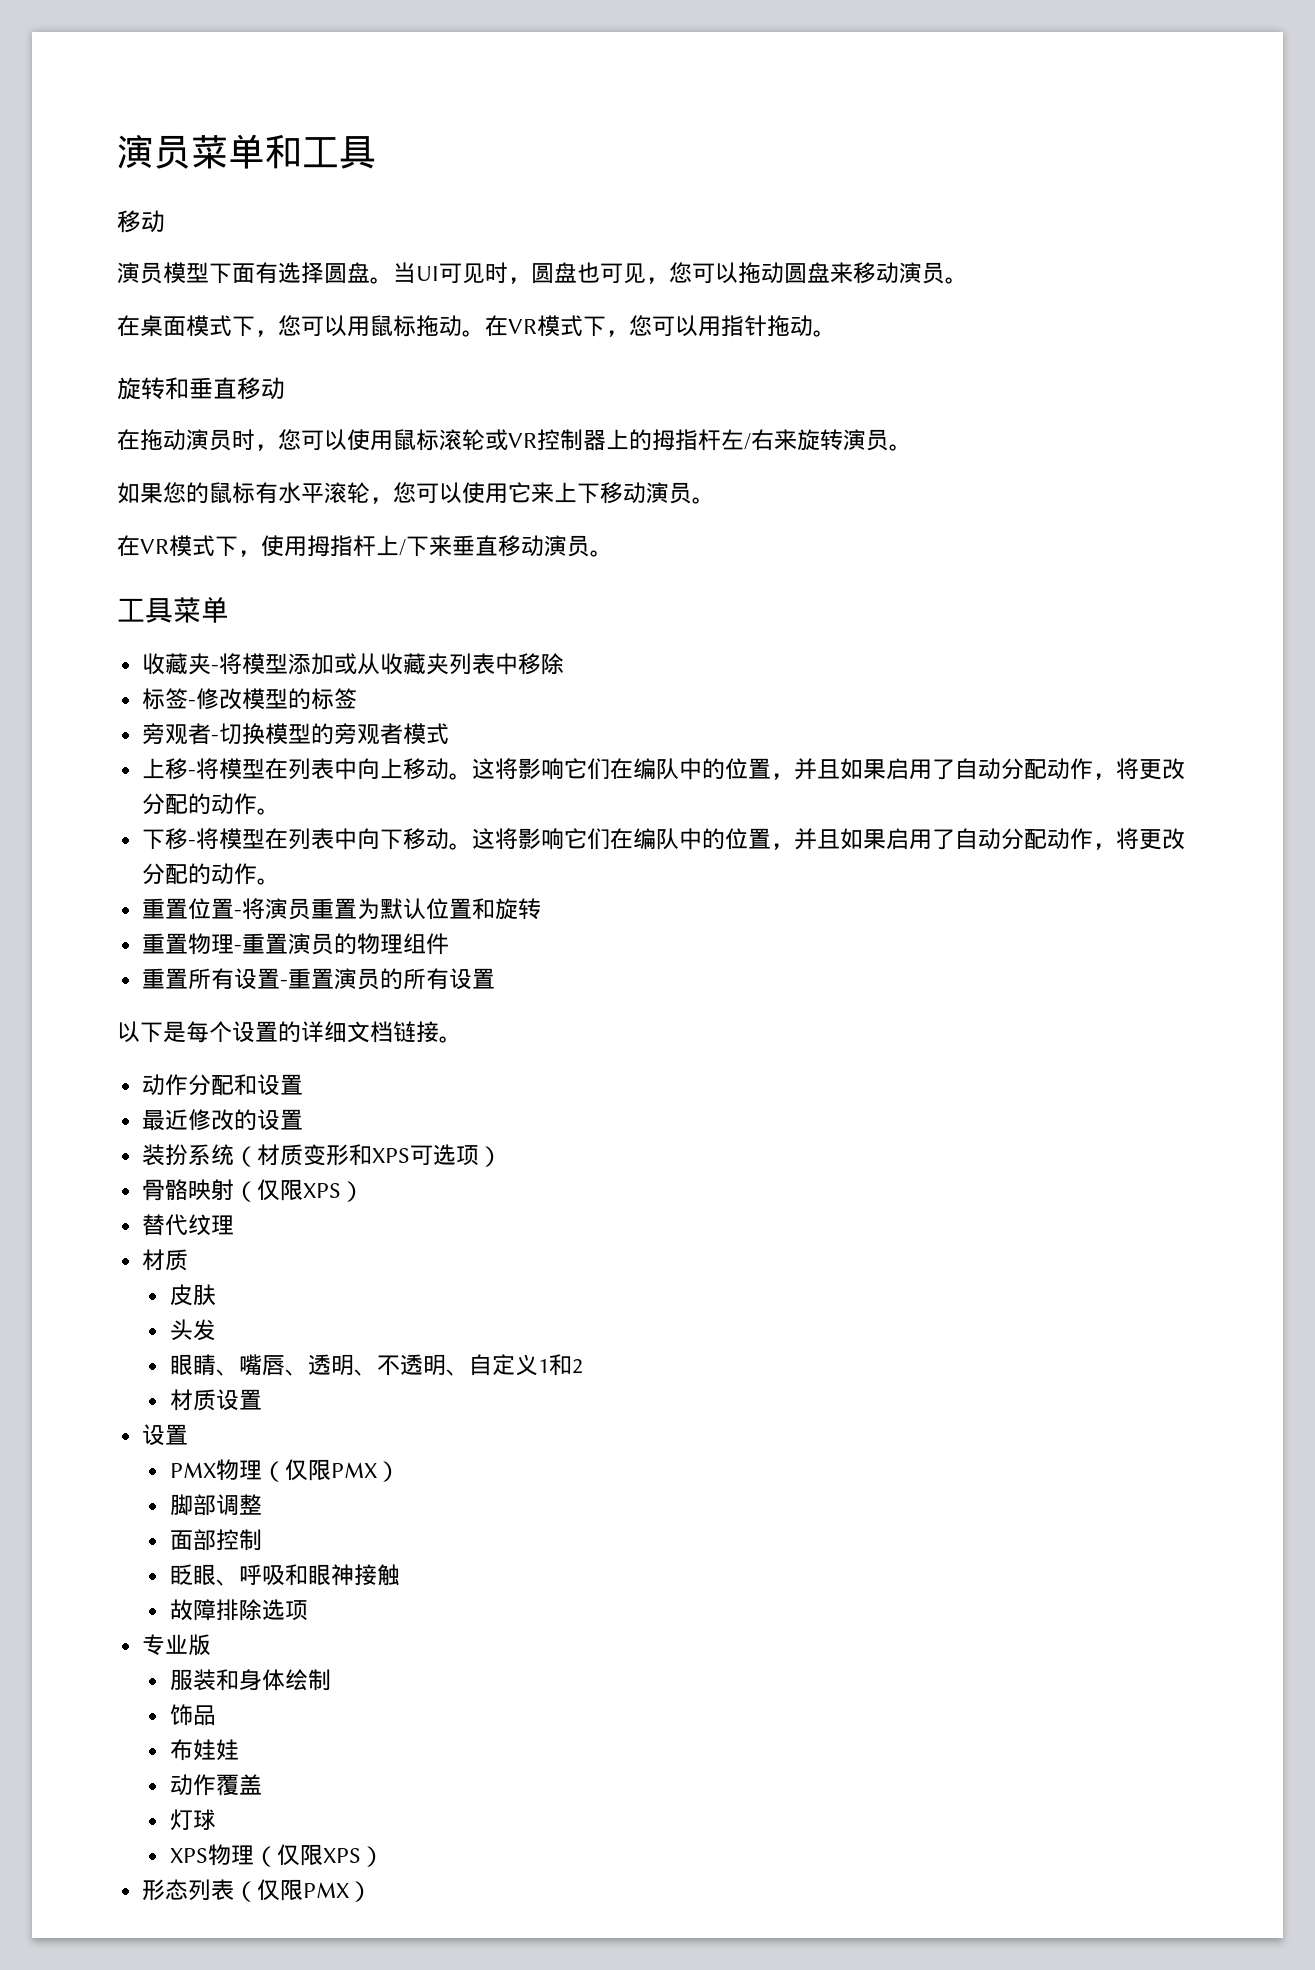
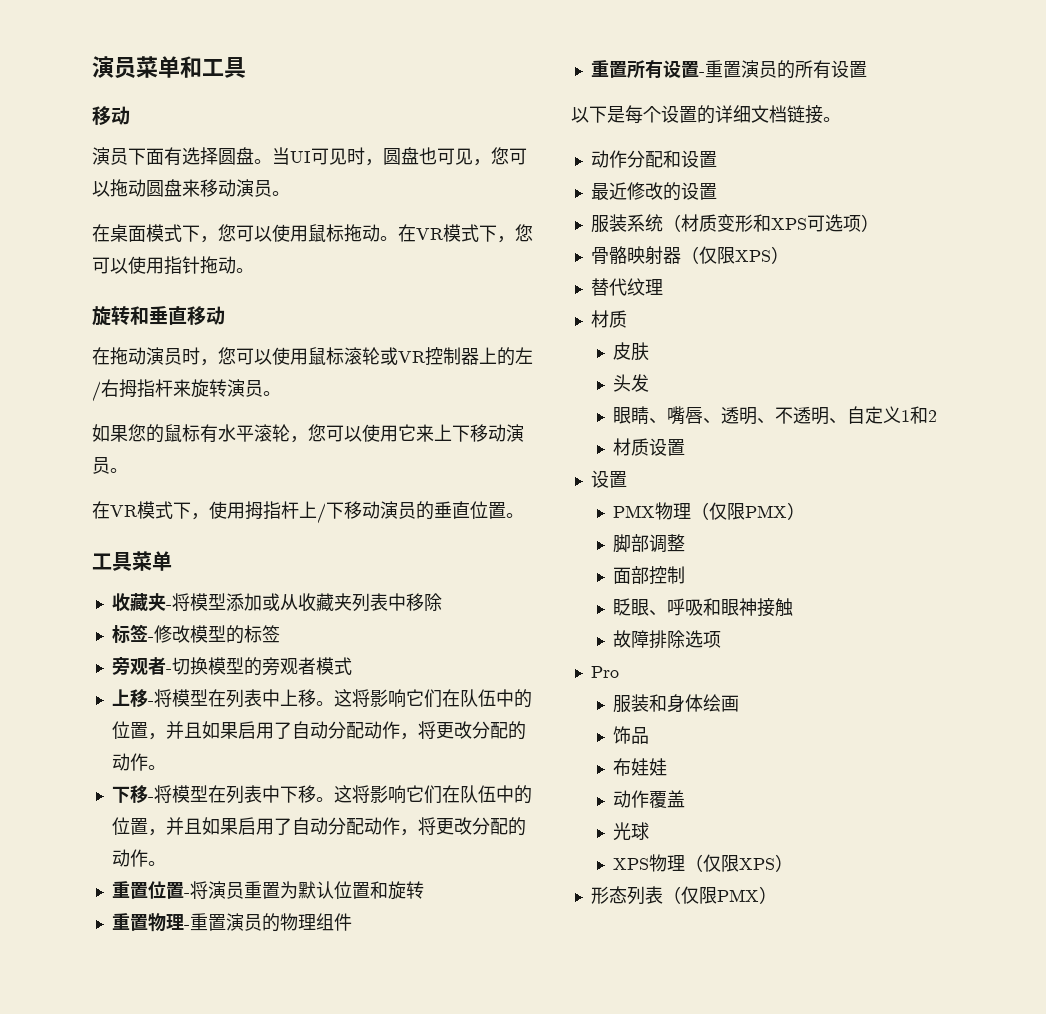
[163,262,209,284] 模型 -> (128, 156) none
(347, 326) none -> [272,224,290,242] 使
(698, 326) none -> [128,256,146,274] 使
[652,429,774,451] 拇指杆左/右 -> [515,347,533,364] [92,379,173,402] 左/右拇指杆
[429,535,590,557] 来垂直移动演员 -> [344,501,506,520] 移动演员的垂直位置
[357,758,680,780] 向上移动。这将影响它们在编队 -> [279,689,496,708] 上移。这将影响它们在队伍
[357,828,680,850] 向下移动。这将影响它们在编队 -> [279,785,496,804] 下移。这将影响它们在队伍
[142,1144,189,1166] 装扮 -> [590,214,627,233] 服装
(235, 1190) none -> [662,247,681,264] 器
[142,1634,212,1656] 专业版 -> [590,666,619,678] Pro
[307,1669,331,1691] 制 -> [720,695,739,712] 画
[169,1809,193,1830] 灯 -> [612,822,631,841] 光

